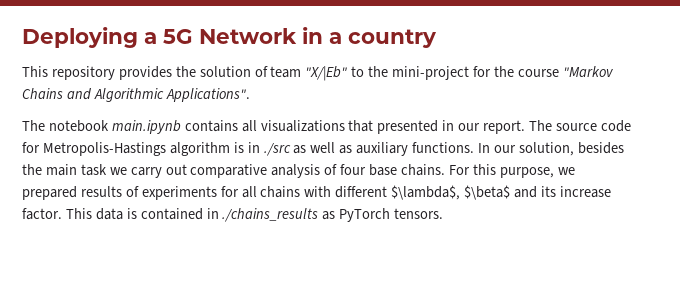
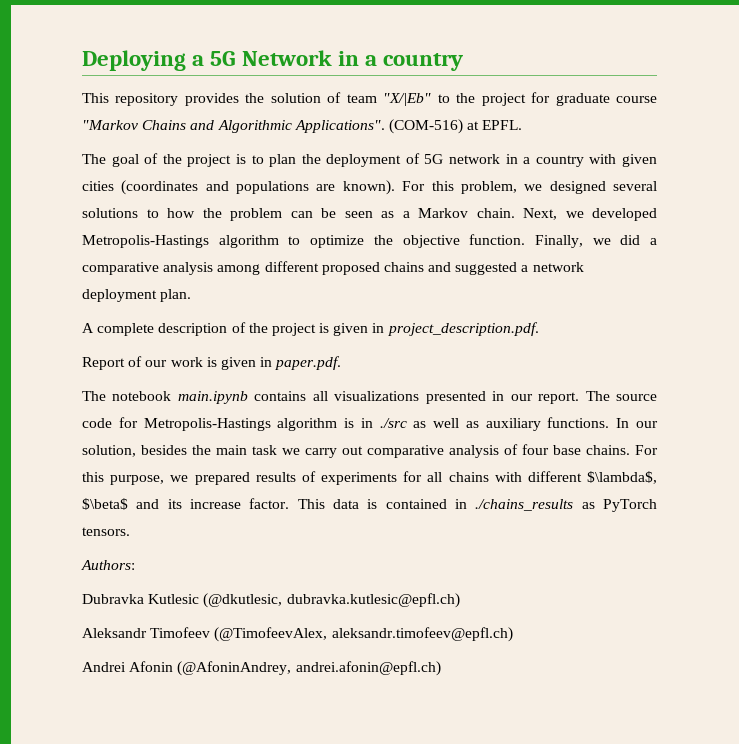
[392,66,514,80] mini-project for the -> [481,92,610,106] project for graduate
(250, 95) none -> [388,119,523,134] [82,153,657,167] [82,180,657,195] [82,208,657,221] [82,234,657,248] [82,261,584,275] [82,289,192,302] [82,322,539,336] [82,356,342,370] (COM-516) at EPFL. // The goal of the project is to plan the deployment of 5G network in a country with given cities (coordinates and populations are known). For this problem, we designed several solutions to how the problem can be seen as a Markov chain. Next, we developed Metropolis-Hastings algorithm to optimize the objective function. Finally, we did a comparative analysis among different proposed chains and suggested a network deployment plan. // A complete description of the project is given in project_description.pdf. // Report of our work is given in paper.pdf.
[348,120,374,132] that -> (420, 396) none
(444, 213) none -> [81,560,135,570] [82,593,460,608] [82,627,513,642] [82,661,441,676] // Authors: // Dubravka Kutlesic (@dkutlesic, dubravka.kutlesic@epfl.ch) // Aleksandr Timofeev (@TimofeevAlex, aleksandr.timofeev@epfl.ch) // Andrei Afonin (@AfoninAndrey, andrei.afonin@epfl.ch)

